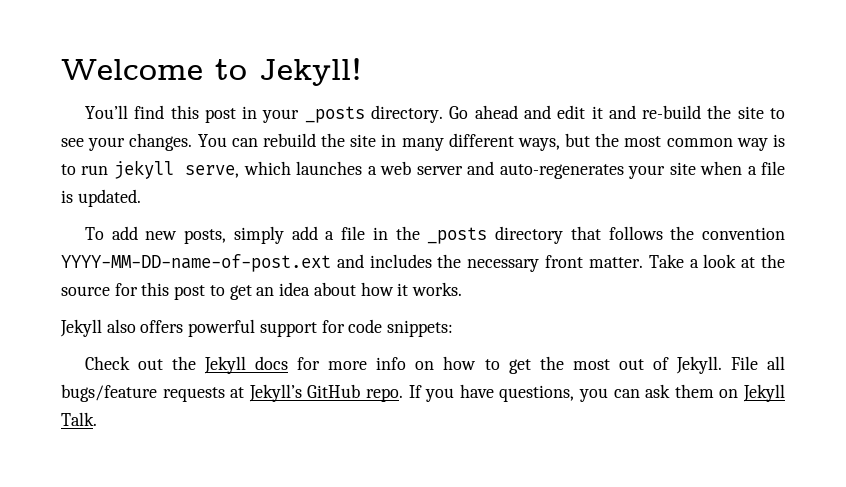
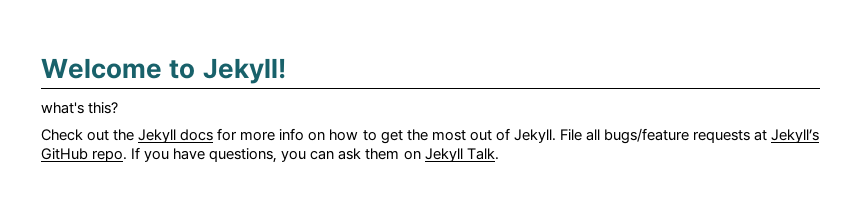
[84,105,785,123] [61,133,785,151] [61,160,785,179] [61,189,141,207] [84,226,785,244] [61,254,786,272] [61,282,462,300] [60,319,454,337] You’ll find this post in your _posts directory. Go ahead and edit it and re-build the site to see your changes. You can rebuild the site in many different ways, but the most common way is to run jekyll serve, which launches a web server and auto-regenerates your site when a file is updated. // To add new posts, simply add a file in the _posts directory that follows the convention YYYY-MM-DD-name-of-post.ext and includes the necessary front matter. Take a look at the source for this post to get an idea about how it works. // Jekyll also offers powerful support for code snippets: -> [41,102,119,114] what's this?

